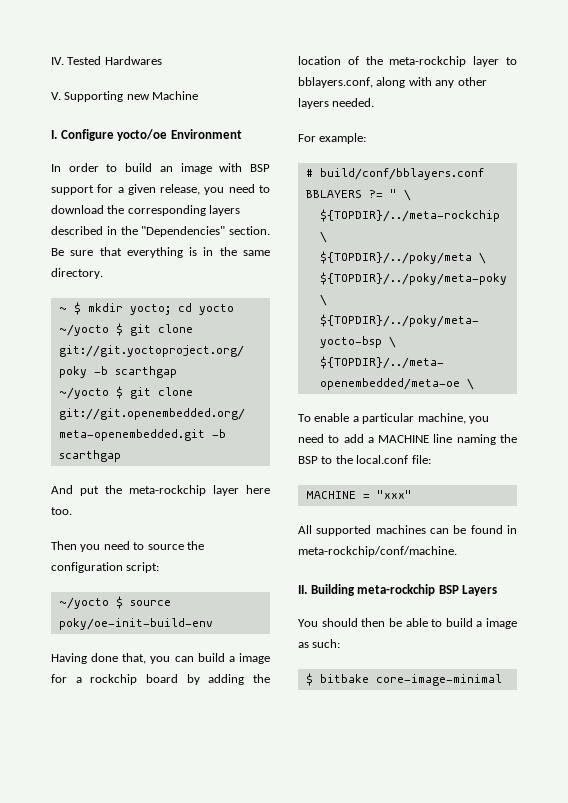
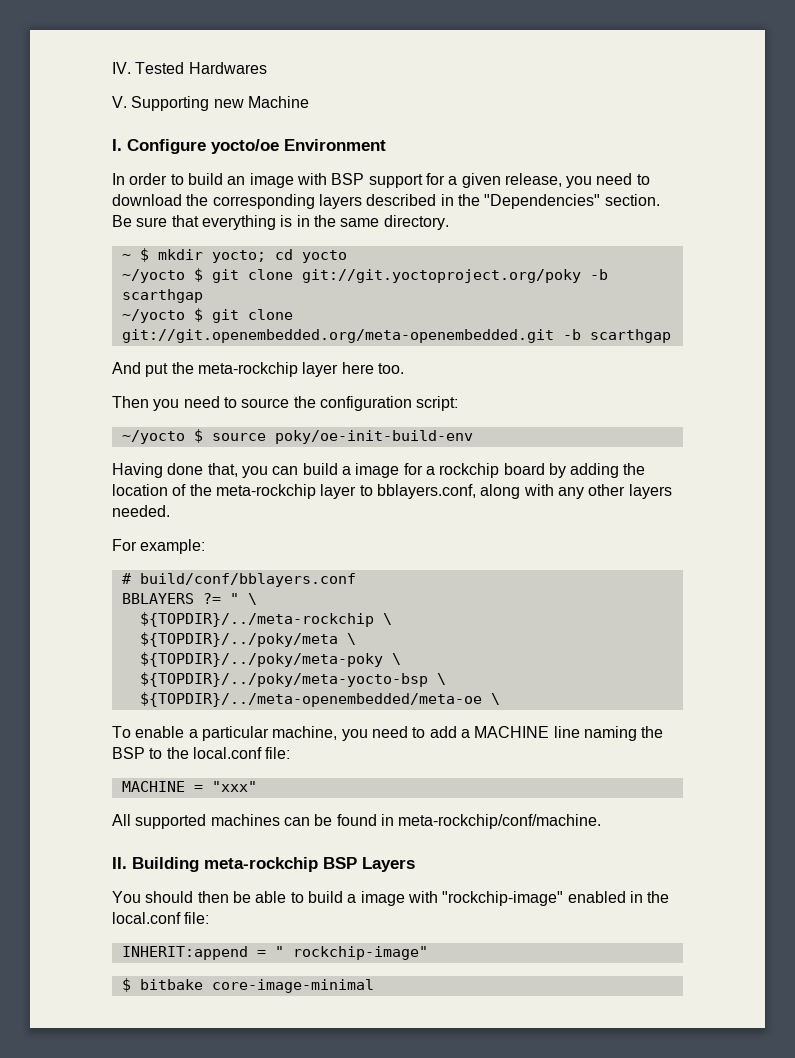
[298,639,341,648] as such: -> [407,891,670,906] [112,912,210,924] [121,946,428,960] with "rockchip-image" enabled in the local.conf file: // INHERIT:append = " rockchip-image"

